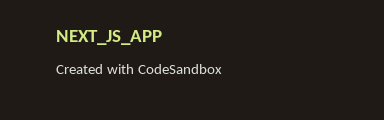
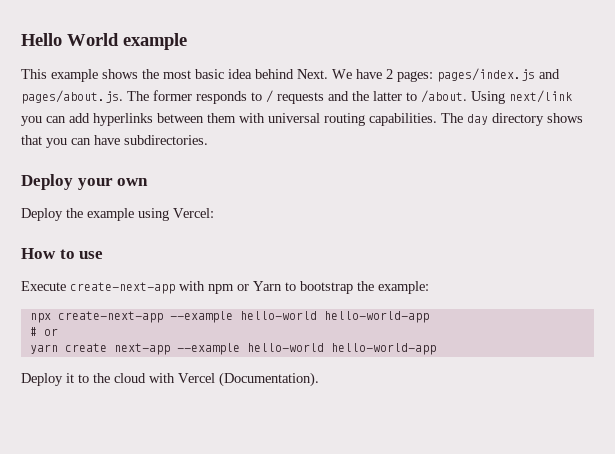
[56,30,162,45] [56,64,222,74] NEXT_JS_APP // Created with CodeSandbox -> [21,33,187,50] [21,68,560,82] [21,90,572,104] [21,113,583,126] [21,135,208,148] [21,174,149,190] [21,208,214,221] [21,248,104,259] [21,281,429,294] [29,311,429,323] [29,327,58,336] [29,343,436,355] [21,372,319,387] Hello World example // This example shows the most basic idea behind Next. We have 2 pages: pages/index.js and pages/about.js. The former responds to / requests and the latter to /about. Using next/link you can add hyperlinks between them with universal routing capabilities. The day directory shows that you can have subdirectories. // Deploy your own // Deploy the example using Vercel: // How to use // Execute create-next-app with npm or Yarn to bootstrap the example: // npx create-next-app --example hello-world hello-world-app // # or // yarn create next-app --example hello-world hello-world-app // Deploy it to the cloud with Vercel (Documentation).

